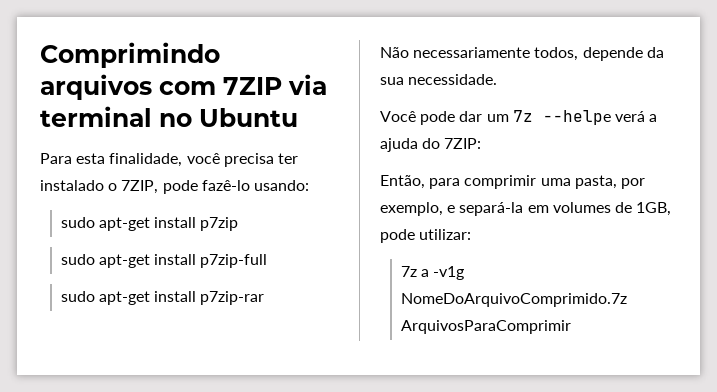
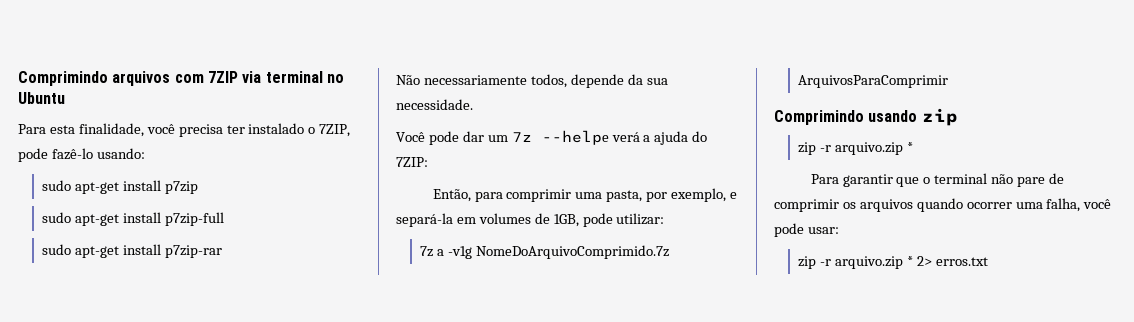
(571, 327) none -> [774,108,958,126] [798,142,913,155] [810,173,1065,187] [774,198,1112,212] [774,223,839,237] [798,256,988,269] // Comprimindo usando zip // zip -r arquivo.zip * // Para garantir que o terminal não pare de comprimir os arquivos quando ocorrer uma falha, você pode usar: // zip -r arquivo.zip * 2> erros.txt

